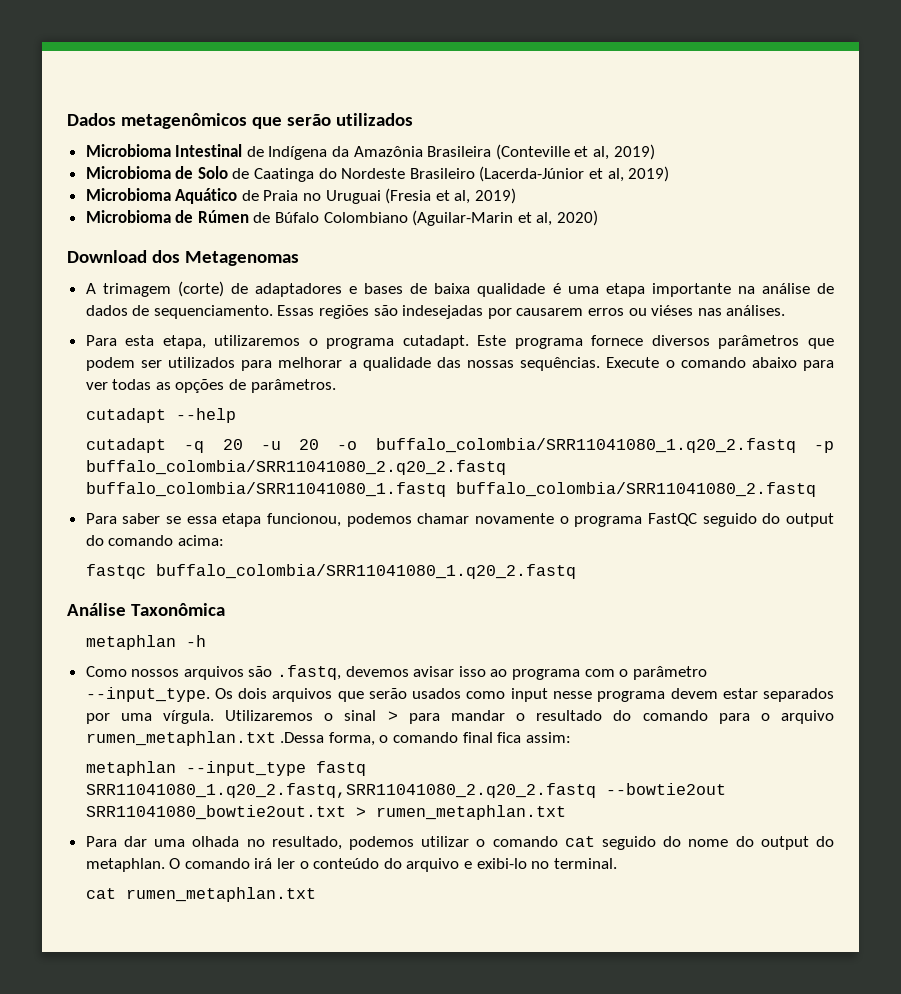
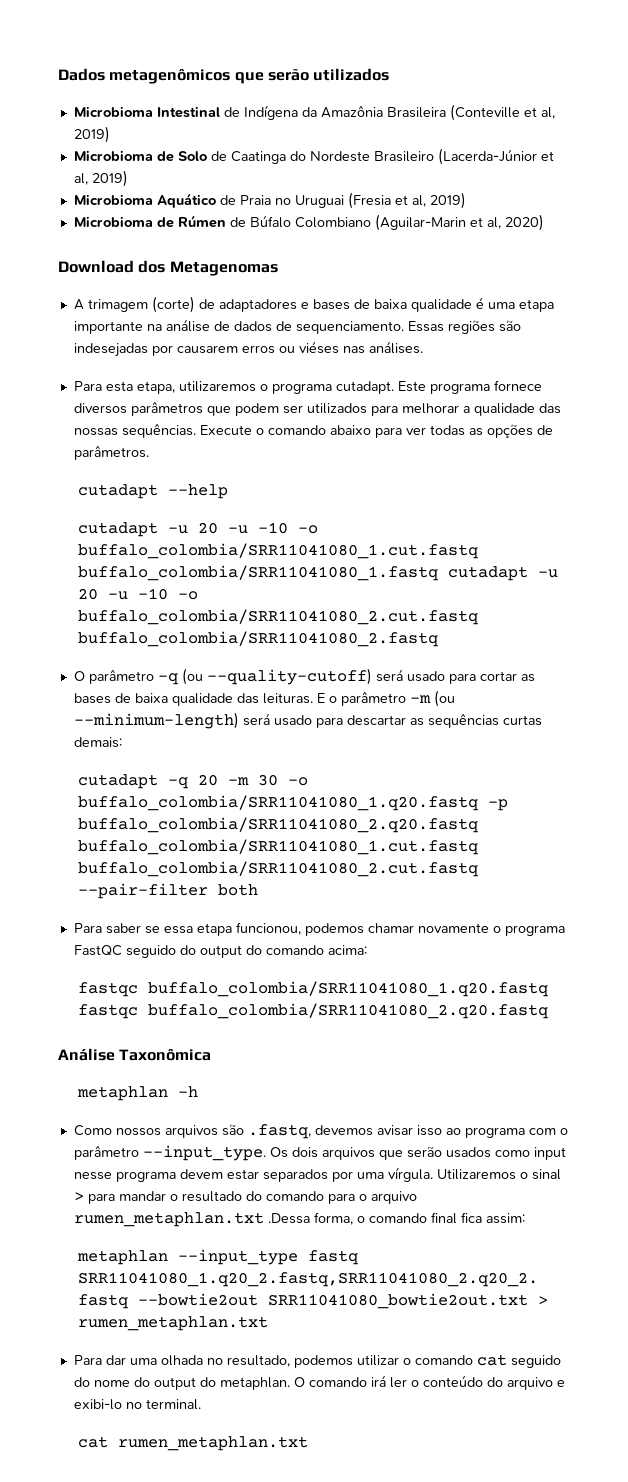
[184,438,834,453] [85,460,506,475] [85,482,816,497] -q 20 -u 20 -o buffalo_colombia/SRR11041080_1.q20_2.fastq -p buffalo_colombia/SRR11041080_2.q20_2.fastq buffalo_colombia/SRR11041080_1.fastq buffalo_colombia/SRR11041080_2.fastq -> [168,522,319,534] [78,543,479,559] [78,565,559,581] [78,588,199,600] [78,609,479,625] [78,631,439,647] [73,668,535,685] [73,690,455,707] [73,712,542,729] [73,737,122,748] [78,774,309,789] [78,795,509,811] [78,817,479,833] [78,839,479,855] [78,861,479,877] [78,883,259,899] -u 20 -u -10 -o buffalo_colombia/SRR11041080_1.cut.fastq buffalo_colombia/SRR11041080_1.fastq cutadapt -u 20 -u -10 -o buffalo_colombia/SRR11041080_2.cut.fastq buffalo_colombia/SRR11041080_2.fastq // O parâmetro -q (ou --quality-cutoff) será usado para cortar as bases de baixa qualidade das leituras. E o parâmetro -m (ou --minimum-length) será usado para descartar as sequências curtas demais: // cutadapt -q 20 -m 30 -o buffalo_colombia/SRR11041080_1.q20.fastq -p buffalo_colombia/SRR11041080_2.q20.fastq buffalo_colombia/SRR11041080_1.cut.fastq buffalo_colombia/SRR11041080_2.cut.fastq --pair-filter both
[155,564,576,579] buffalo_colombia/SRR11041080_1.q20_2.fastq -> [148,981,549,997] [78,1003,549,1019] buffalo_colombia/SRR11041080_1.q20.fastq fastqc buffalo_colombia/SRR11041080_2.q20.fastq

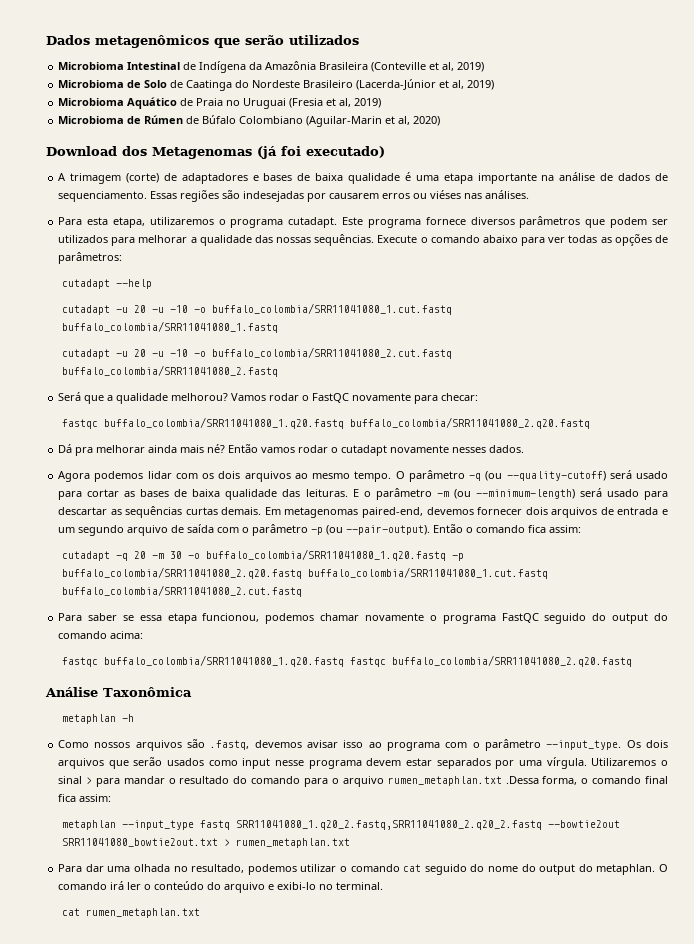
(278, 268) none -> [257,146,385,159] (já foi executado)
[73,446,149,460] parâmetros. -> [58,252,123,264] parâmetros:
(439, 573) none -> (279, 327) //
(439, 639) none -> [58,392,479,404] [62,417,591,429] [58,444,525,456] [58,471,392,482] Será que a qualidade melhorou? Vamos rodar o FastQC novamente para checar: // fastqc buffalo_colombia/SRR11041080_1.q20.fastq buffalo_colombia/SRR11041080_2.q20.fastq // Dá pra melhorar ainda mais né? Então vamos rodar o cutadapt novamente nesses dados. // Agora podemos lidar com os dois arquivos ao mesmo tempo.
[73,737,122,748] demais: -> [221,507,668,518] [58,524,582,536] demais. Em metagenomas paired-end, devemos fornecer dois arquivos de entrada e um segundo arquivo de saída com o parâmetro -p (ou --pair-output). Então o comando fica assim:
[78,883,259,899] --pair-filter both -> (303, 591) none

